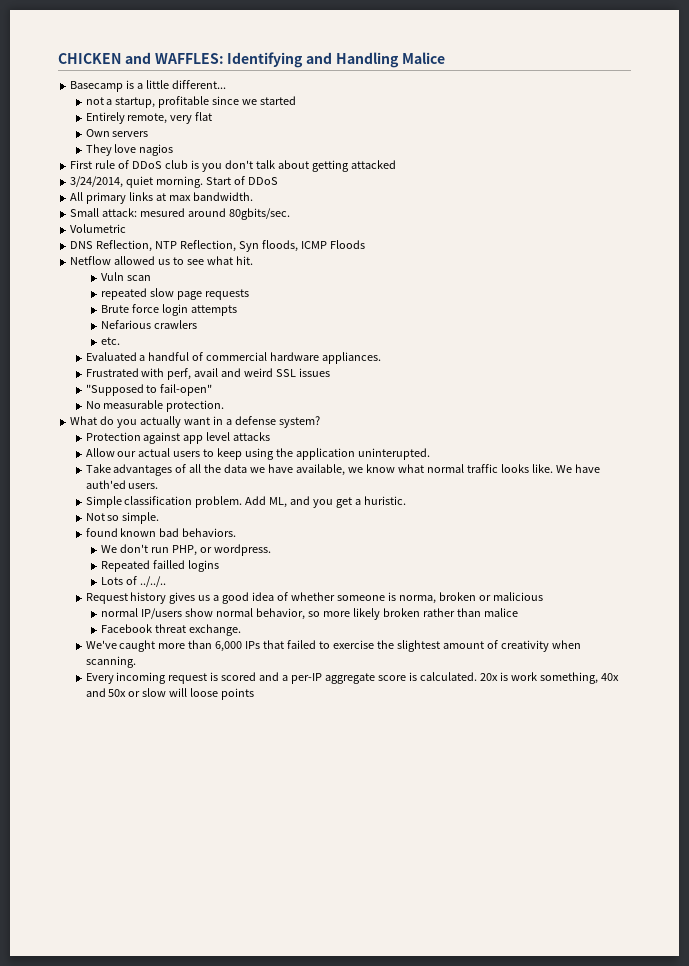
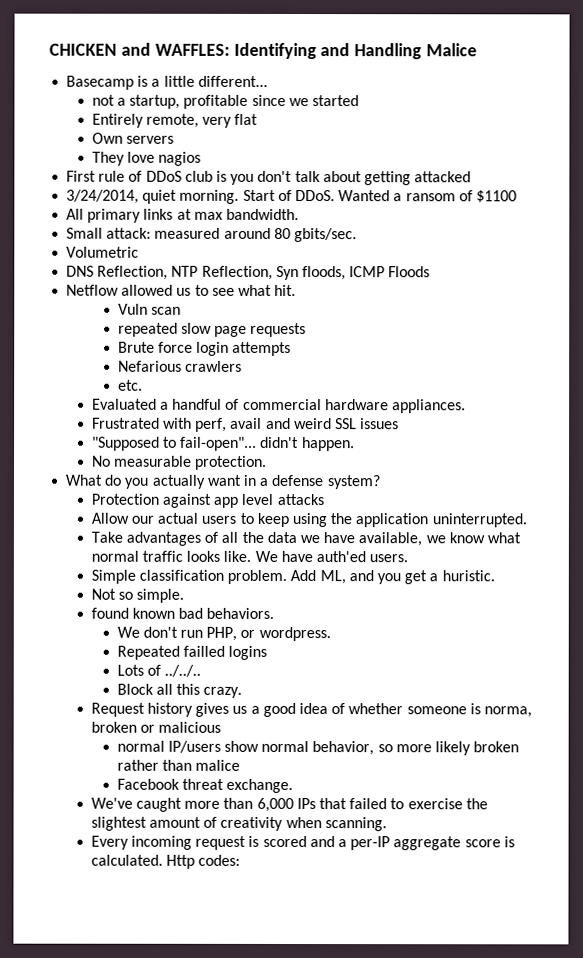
[247,177,278,185] DDoS -> [294,190,517,203] DDoS. Wanted a ransom of $1100
[140,208,290,220] mesured around 80gbits/sec. -> [154,227,357,243] measured around 80 gbits/sec.
[160,384,213,396] fail-open" -> [180,436,355,452] fail-open"... didn't happen.
[358,448,431,460] uninterupted. -> [431,513,527,528] uninterrupted.
(166, 581) none -> [116,683,243,698] // Block all this crazy.
[480,672,620,684] [85,688,255,700] 20x is work something, 40x and 50x or slow will loose points -> [166,854,241,869] Http codes:

